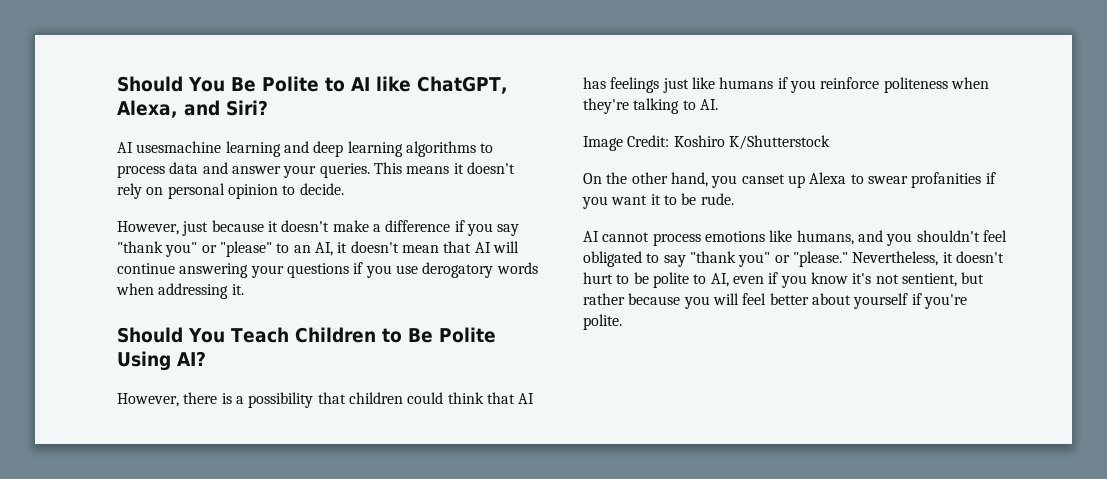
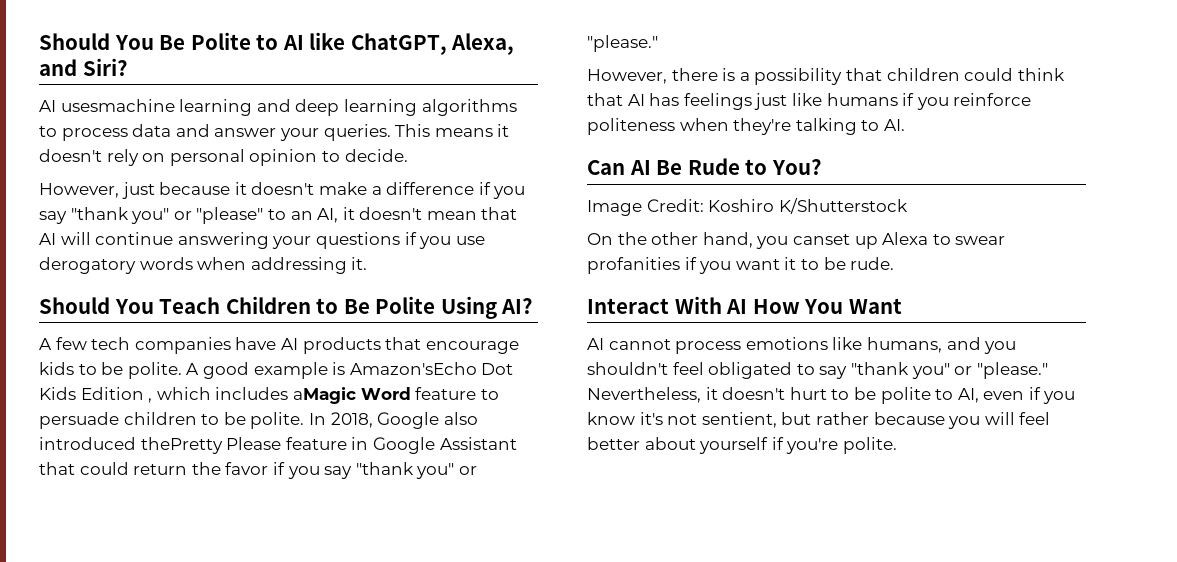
(206, 358) none -> [39,337,519,354] [39,362,514,379] [39,387,499,404] [39,412,478,429] [39,437,517,454] [39,462,477,479] [587,35,658,52] // A few tech companies have AI products that encourage kids to be polite. A good example is Amazon'sEcho Dot Kids Edition , which includes aMagic Word feature to persuade children to be polite. In 2018, Google also introduced thePretty Please feature in Google Assistant that could return the favor if you say "thank you" or "please."
(718, 104) none -> [587,158,822,175] // Can AI Be Rude to You?
(734, 199) none -> [587,296,902,314] // Interact With AI How You Want

